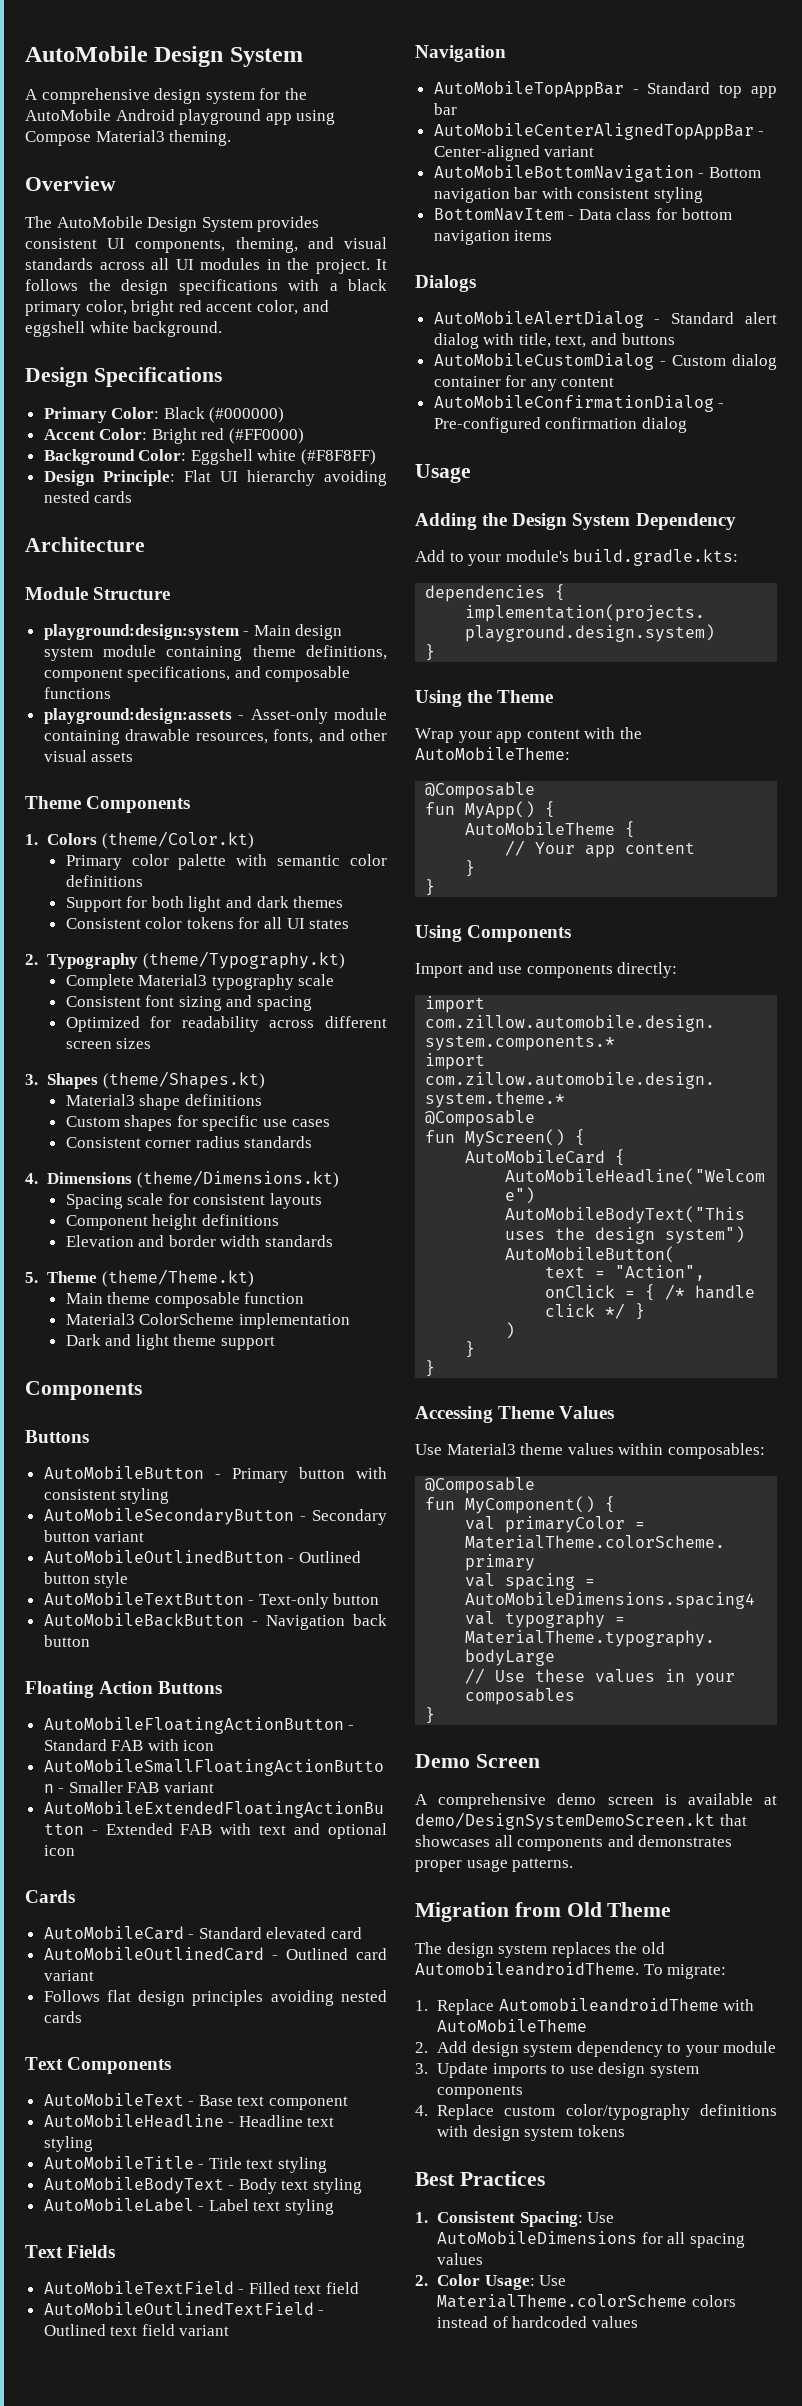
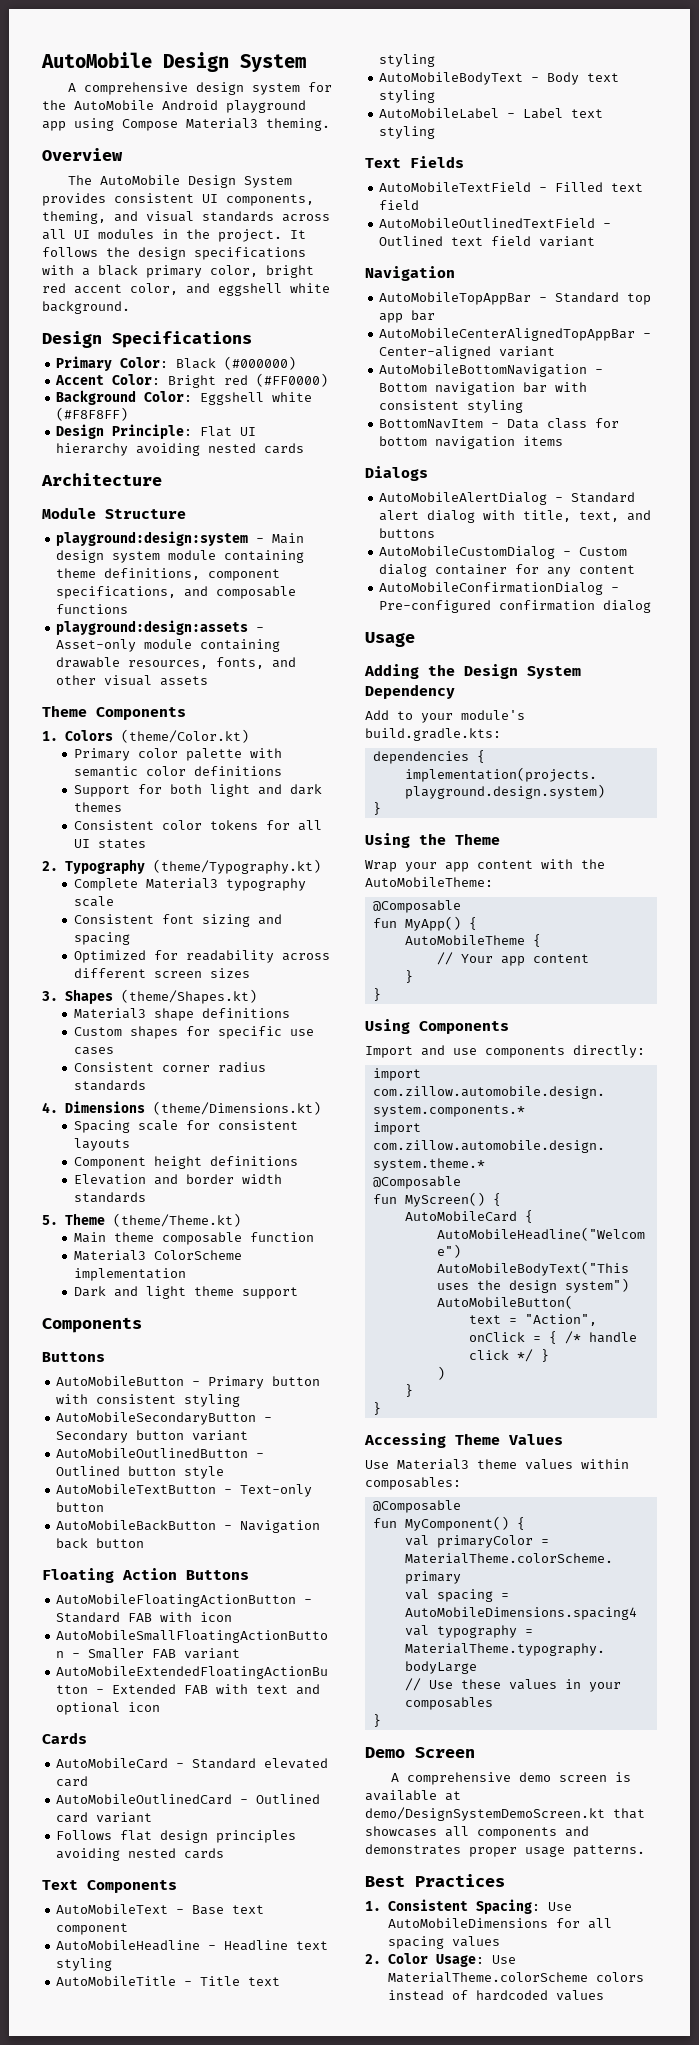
[415,1902,672,1922] [415,1942,665,1958] [415,1962,727,1979] [415,1998,755,2015] [436,2019,587,2032] [415,2041,777,2057] [415,2062,699,2078] [436,2085,523,2099] [415,2104,777,2120] [436,2125,625,2141] // Migration from Old Theme // The design system replaces the old AutomobileandroidTheme. To migrate: // 1. Replace AutomobileandroidTheme with AutoMobileTheme // 2. Add design system dependency to your module // 3. Update imports to use design system components // 4. Replace custom color/typography definitions with design system tokens -> (645, 1851) none

